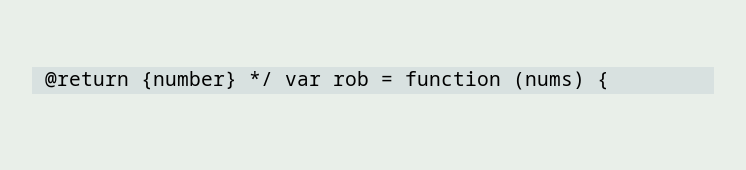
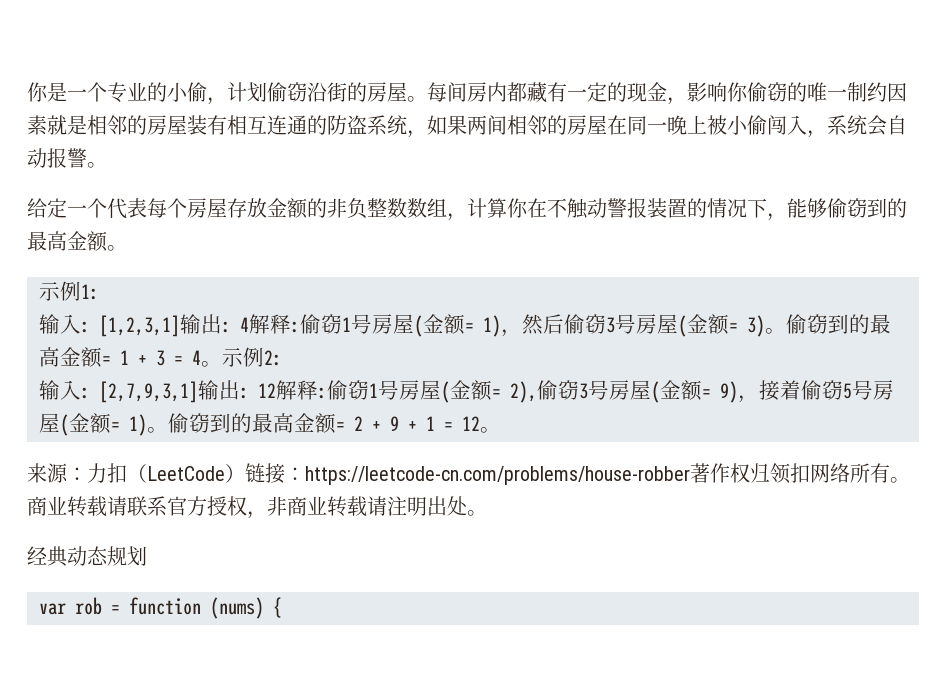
[44,71,273,90] @return {number} */ -> [27,82,907,105] [27,115,907,138] [27,148,107,168] [27,198,907,221] [27,231,127,252] [39,281,99,301] [39,314,891,337] [39,347,282,368] [39,380,894,403] [39,413,501,436] [27,463,910,485] [27,496,487,519] [27,546,147,567] 你是一个专业的小偷，计划偷窃沿街的房屋。每间房内都藏有一定的现金，影响你偷窃的唯一制约因素就是相邻的房屋装有相互连通的防盗系统，如果两间相邻的房屋在同一晚上被小偷闯入，系统会自动报警。 // 给定一个代表每个房屋存放金额的非负整数数组，计算你在不触动警报装置的情况下，能够偷窃到的最高金额。 // 示例1: // 输入: [1,2,3,1]输出: 4解释:偷窃1号房屋(金额= 1)，然后偷窃3号房屋(金额= 3)。偷窃到的最高金额= 1 + 3 = 4。示例2: // 输入: [2,7,9,3,1]输出: 12解释:偷窃1号房屋(金额= 2),偷窃3号房屋(金额= 9)，接着偷窃5号房屋(金额= 1)。偷窃到的最高金额= 2 + 9 + 1 = 12。 // 来源：力扣（LeetCode）链接：https://leetcode-cn.com/problems/house-robber著作权归领扣网络所有。商业转载请联系官方授权，非商业转载请注明出处。 // 经典动态规划 //

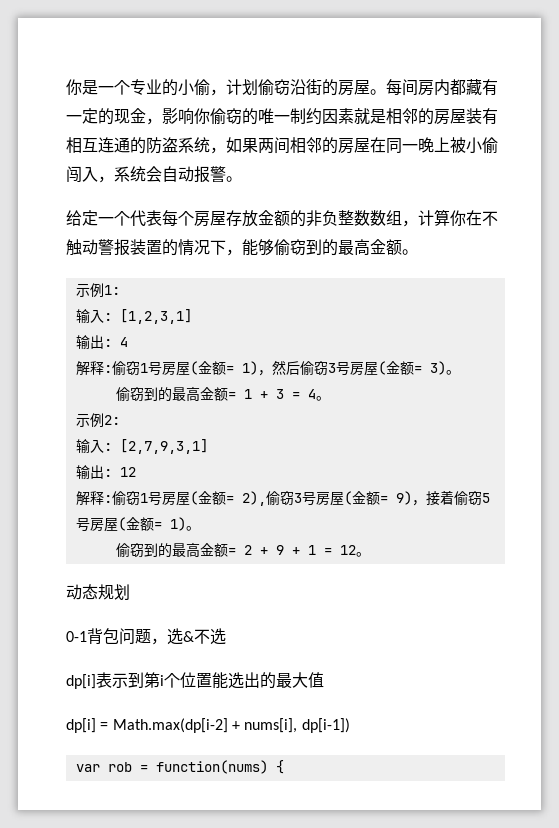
(180, 326) none -> (192, 316) //
(249, 324) none -> (128, 342) //
(786, 331) none -> (460, 372) //
(222, 364) none -> (330, 398) //
(198, 392) none -> (208, 446) //
(276, 390) none -> (136, 472) //
(168, 430) none -> (200, 528) //
[27,463,910,485] [27,496,487,519] [27,546,147,567] 来源：力扣（LeetCode）链接：https://leetcode-cn.com/problems/house-robber著作权归领扣网络所有。商业转载请联系官方授权，非商业转载请注明出处。 // 经典动态规划 -> [66,584,130,600] [66,628,226,645] [66,672,324,689] [66,718,350,733] 动态规划 // 0-1背包问题，选&不选 // dp[i]表示到第i个位置能选出的最大值 // dp[i] = Math.max(dp[i-2] + nums[i], dp[i-1])
[129,597,264,619] function (nums) -> [155,760,268,774] function(nums)

